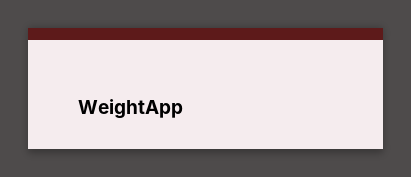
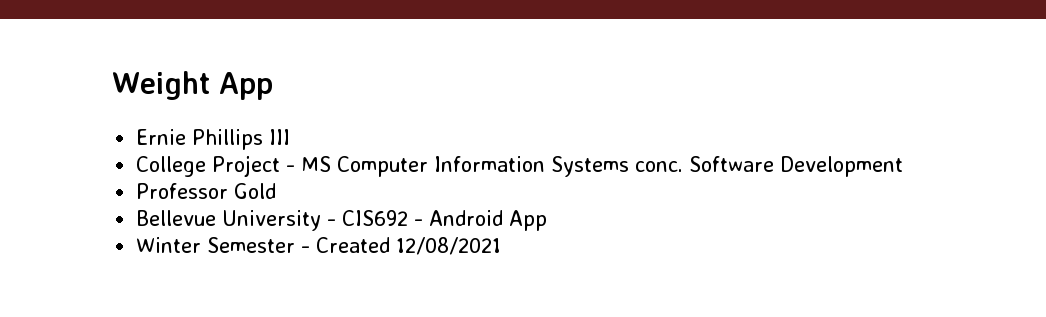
[78,99,183,119] WeightApp -> [112,71,273,100] [136,129,291,150] [136,155,904,177] [136,183,277,199] [136,210,548,231] [136,237,502,255] Weight App // Ernie Phillips III // College Project - MS Computer Information Systems conc. Software Development // Professor Gold // Bellevue University - CIS692 - Android App // Winter Semester - Created 12/08/2021

